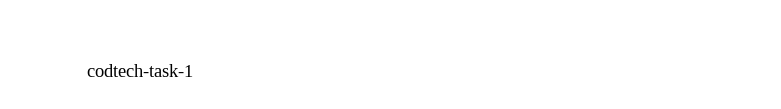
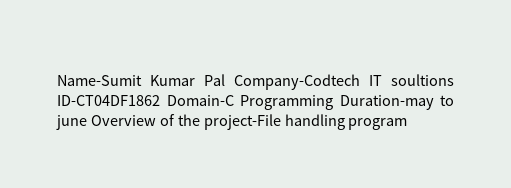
[87,64,193,77] codtech-task-1 -> [57,74,454,90] [57,95,454,110] [56,114,408,130] Name-Sumit Kumar Pal Company-Codtech IT soultions ID-CT04DF1862 Domain-C Programming Duration-may to june Overview of the project-File handling program

